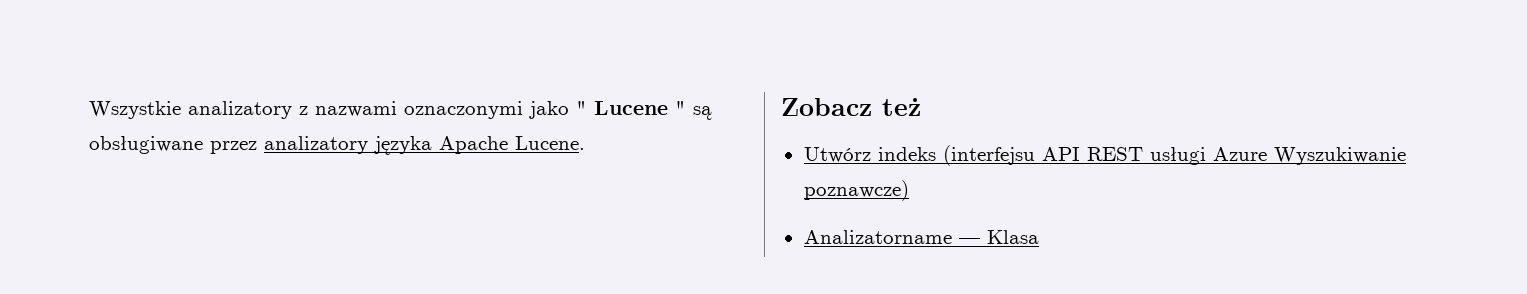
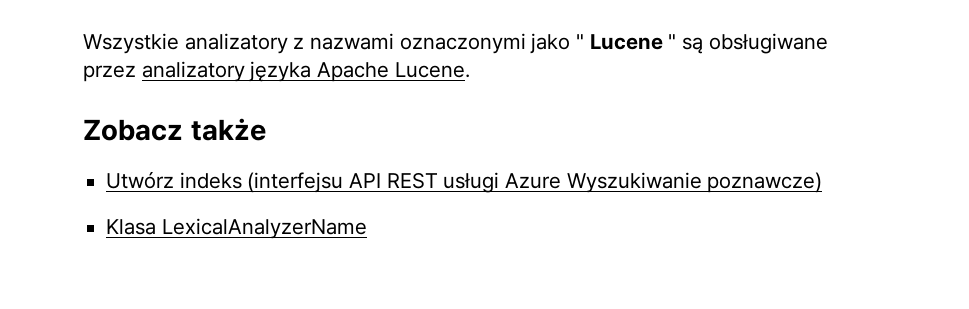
[882,98,921,116] też -> [190,118,266,141] także
[803,230,1039,244] Analizatorname — Klasa -> [106,218,367,239] Klasa LexicalAnalyzerName

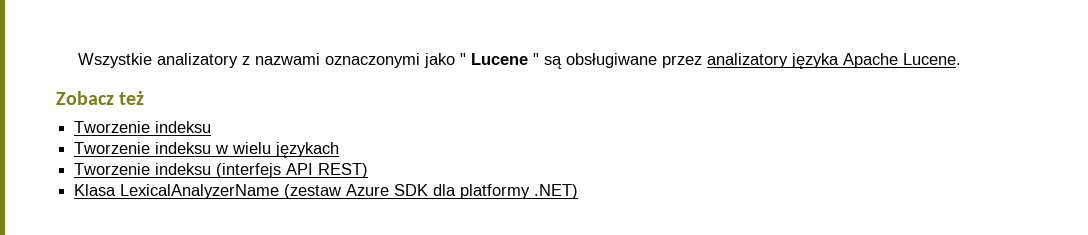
[190,118,266,141] [106,171,823,193] [106,218,367,239] także // Utwórz indeks (interfejsu API REST usługi Azure Wyszukiwanie poznawcze) // Klasa LexicalAnalyzerName -> [119,91,145,105] [74,121,212,133] [74,142,340,158] [74,163,369,178] [74,184,579,199] też // Tworzenie indeksu // Tworzenie indeksu w wielu językach // Tworzenie indeksu (interfejs API REST) // Klasa LexicalAnalyzerName (zestaw Azure SDK dla platformy .NET)

